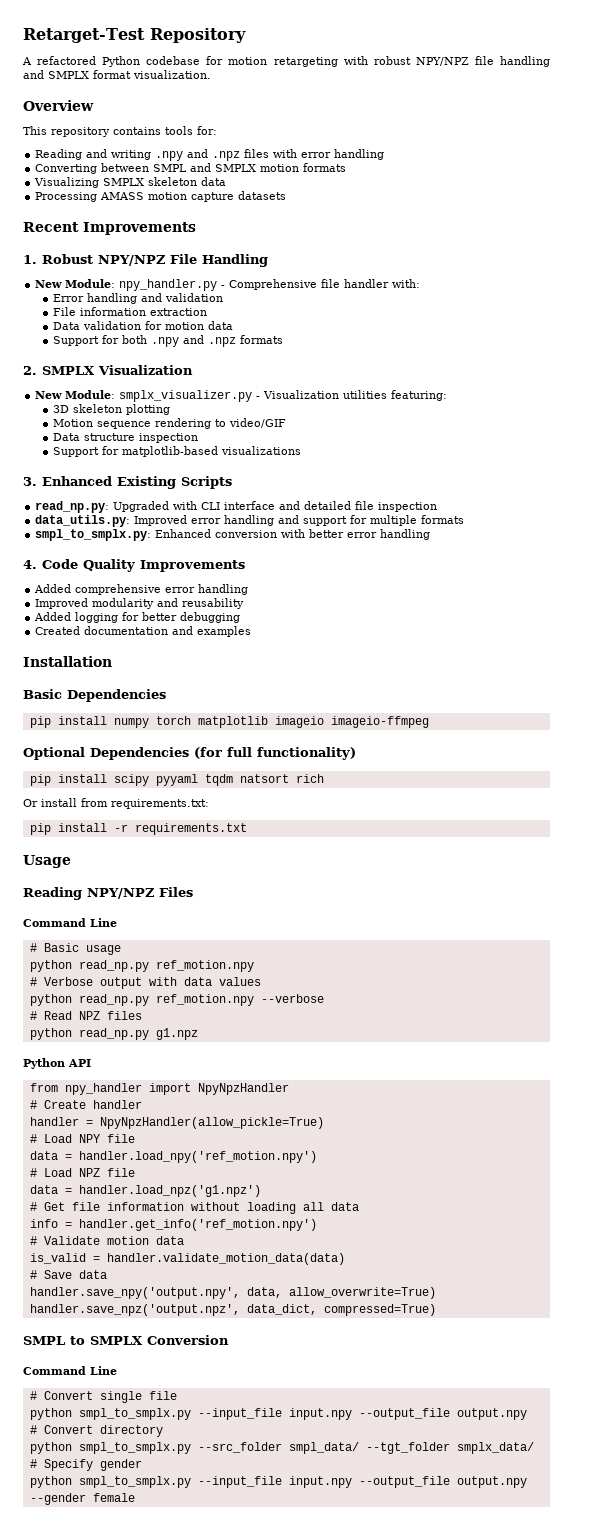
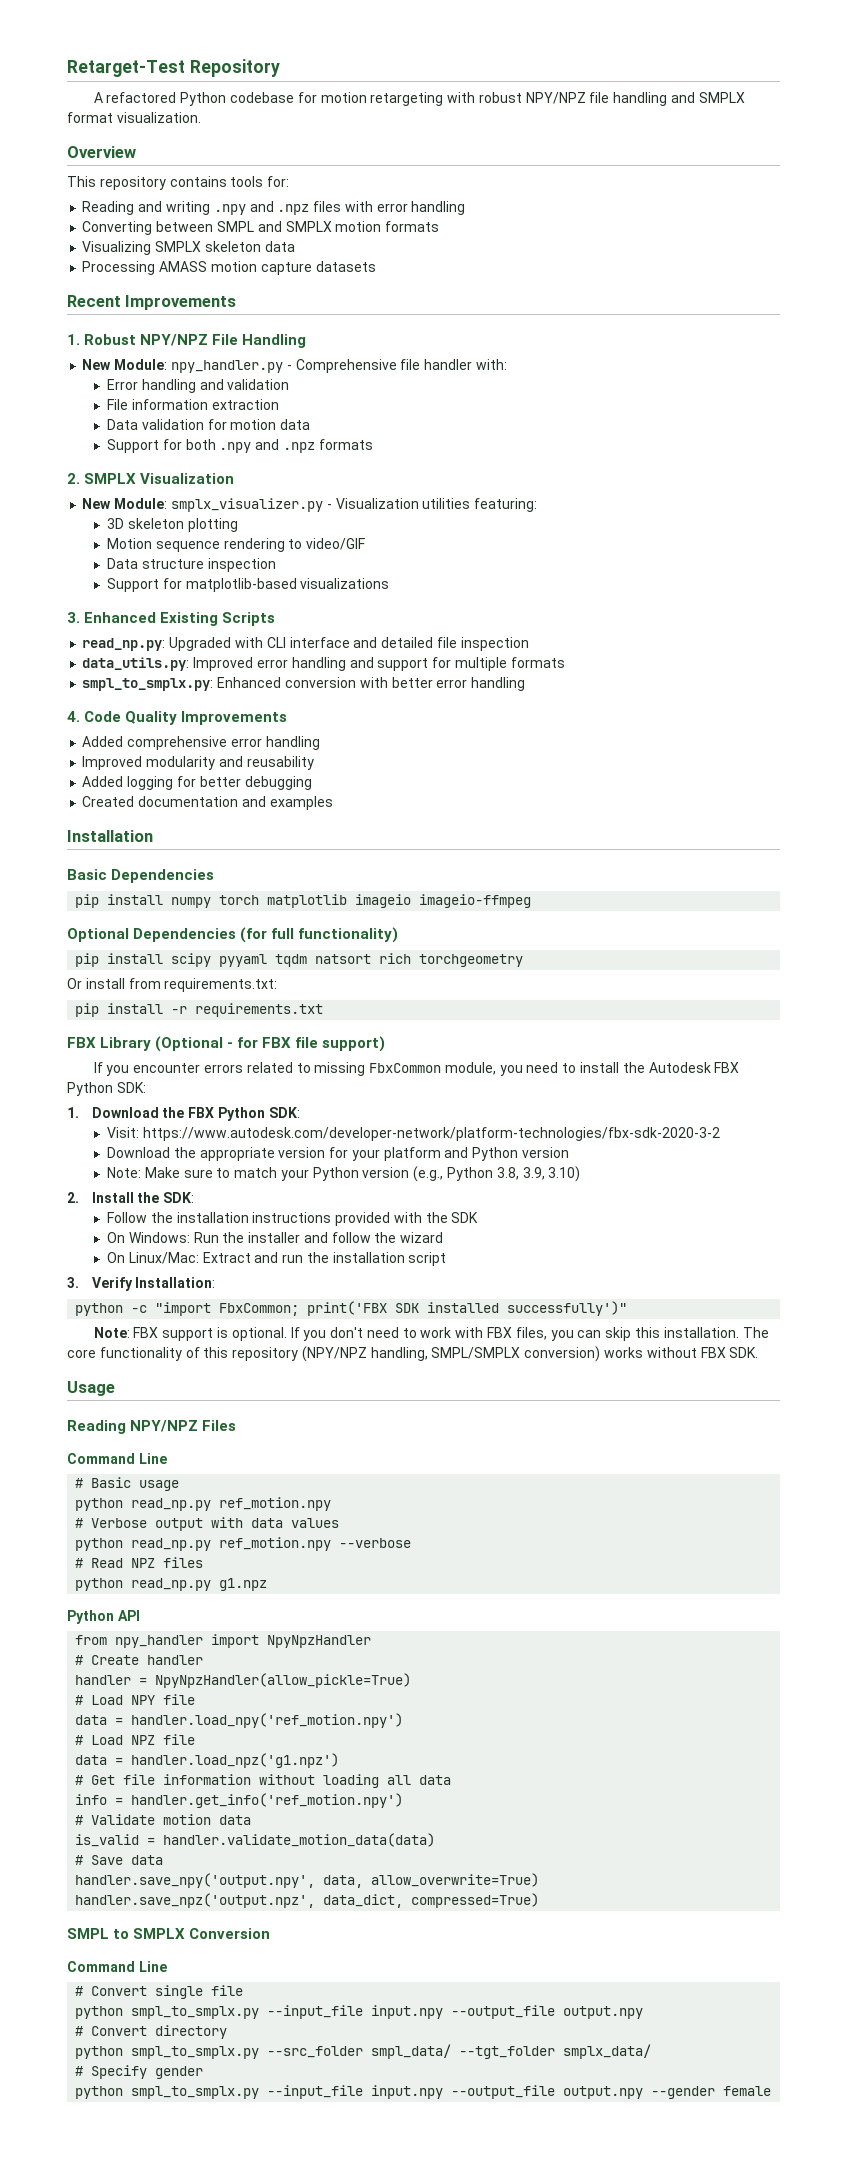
(324, 778) none -> [419,954,524,967] torchgeometry
(247, 829) none -> [67,1036,386,1052] [93,1062,740,1076] [67,1082,146,1096] [67,1107,300,1121] [107,1127,720,1141] [107,1147,570,1161] [107,1166,581,1182] [67,1192,195,1203] [107,1212,479,1226] [107,1232,444,1243] [107,1252,447,1266] [67,1277,216,1291] [75,1301,628,1316] [93,1327,769,1341] [67,1346,759,1362] // FBX Library (Optional - for FBX file support) // If you encounter errors related to missing FbxCommon module, you need to install the Autodesk FBX Python SDK: // 1. Download the FBX Python SDK: // Visit: https://www.autodesk.com/developer-network/platform-technologies/fbx-sdk-2020-3-2 // Download the appropriate version for your platform and Python version // Note: Make sure to match your Python version (e.g., Python 3.8, 3.9, 3.10) // 2. Install the SDK: // Follow the installation instructions provided with the SDK // On Windows: Run the installer and follow the wizard // On Linux/Mac: Extract and run the installation script // 3. Verify Installation: // python -c "import FbxCommon; print('FBX SDK installed successfully')" // Note: FBX support is optional. If you don't need to work with FBX files, you can skip this installation. The core functionality of this repository (NPY/NPZ handling, SMPL/SMPLX conversion) works without FBX SDK.

